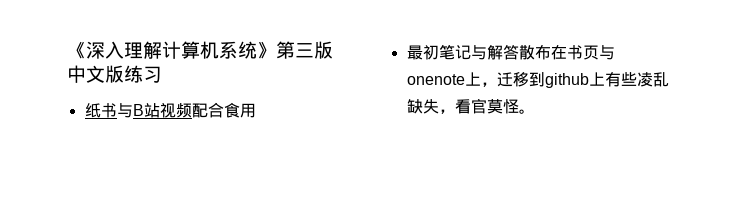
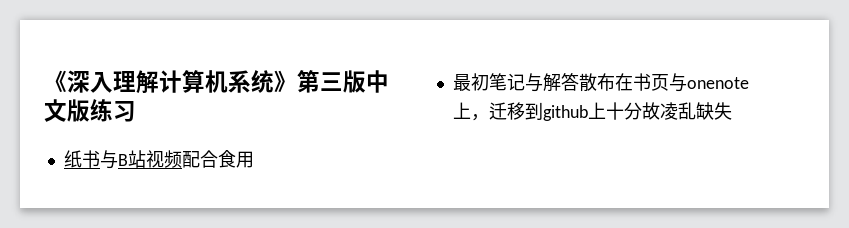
[604,72,637,87] 有些 -> [605,102,660,120] 十分故
[438,98,535,114] ，看官莫怪。 -> (732, 111) none

